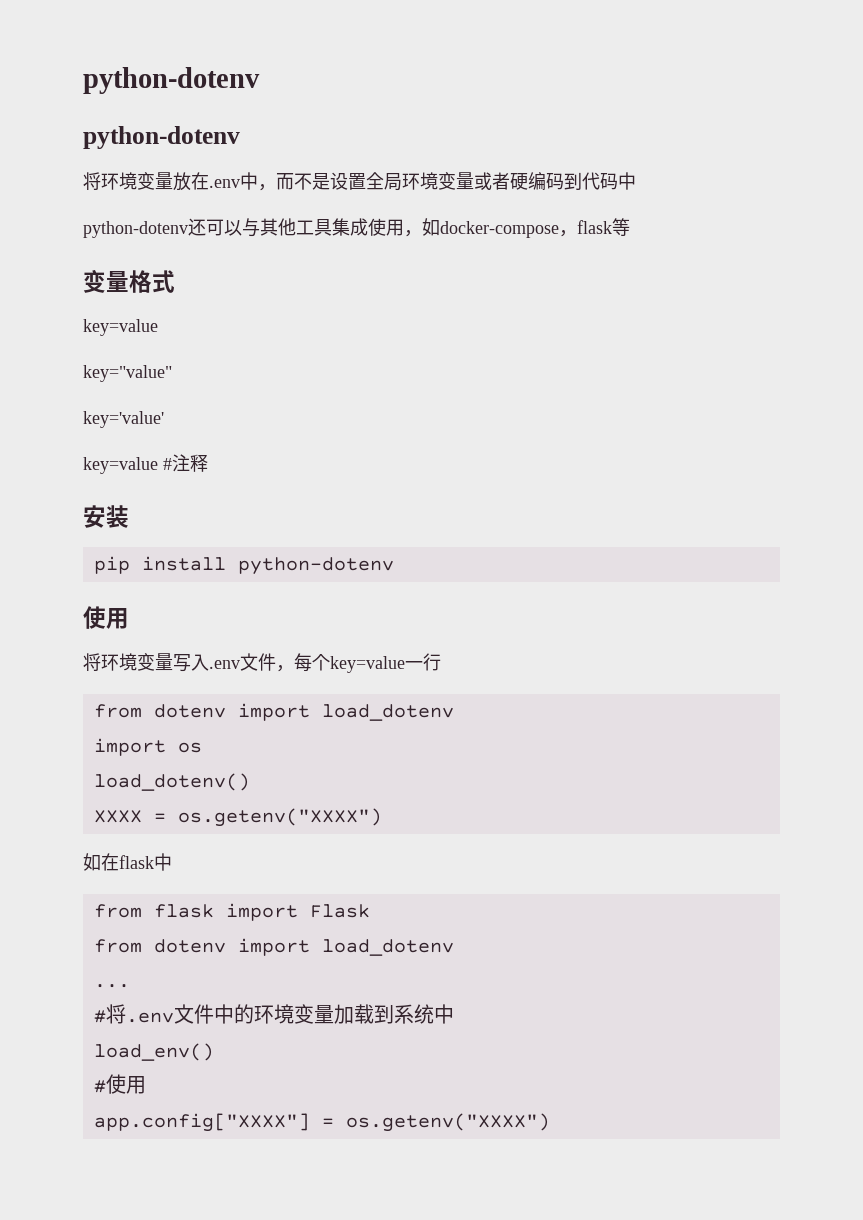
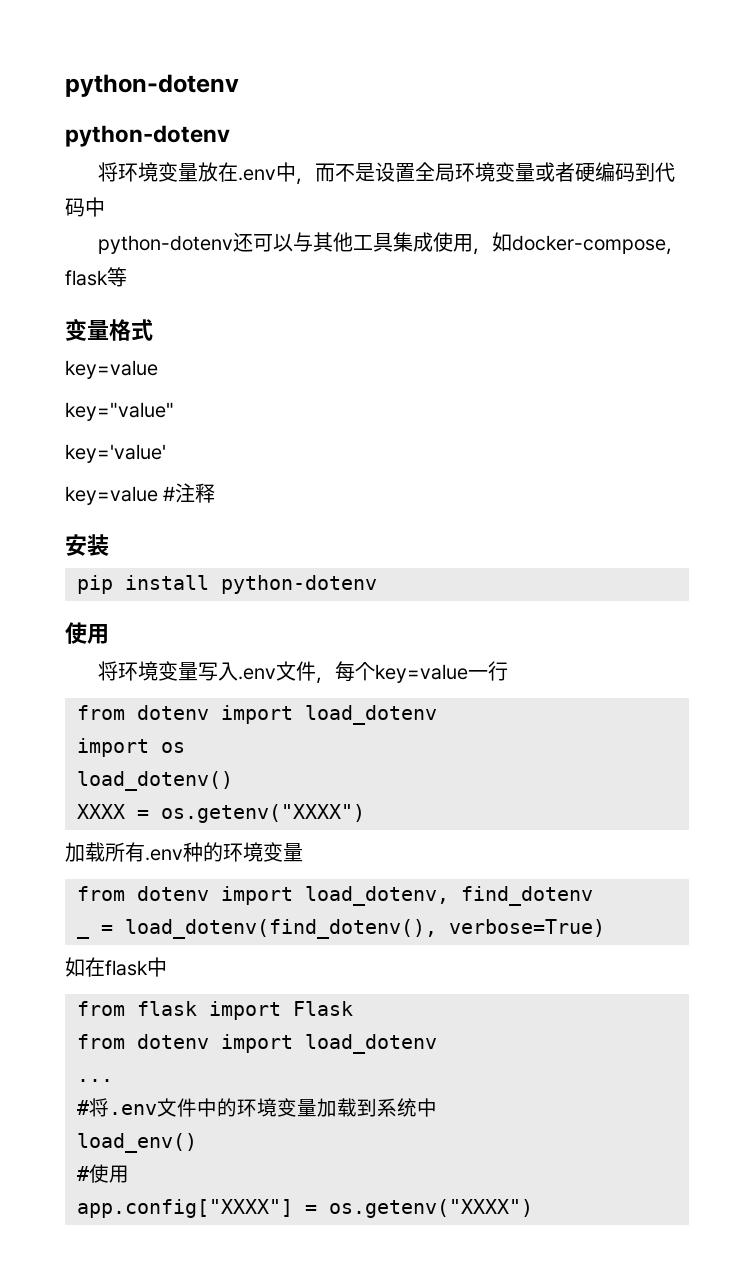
(382, 817) none -> [65,842,303,862] [77,886,593,906] [77,934,90,939] [101,919,605,939] // 加载所有.env种的环境变量 // from dotenv import load_dotenv, find_dotenv // _ = load_dotenv(find_dotenv(), verbose=True)

